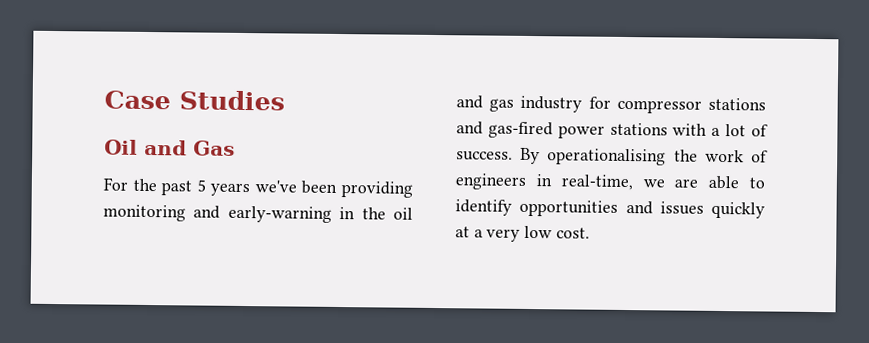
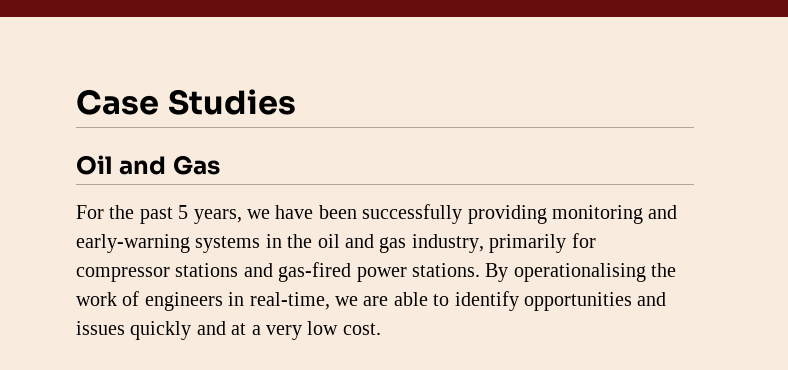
[210,180,338,197] years we've been -> [193,204,463,224] years, we have been successfully
(332, 214) none -> [195,236,261,253] systems
[520,95,583,113] industry -> [411,234,567,253] industry, primarily
[609,122,768,137] [456,151,513,161] stations with a lot of success. -> [412,263,480,277] stations.
(765, 210) none -> [196,321,226,335] and

